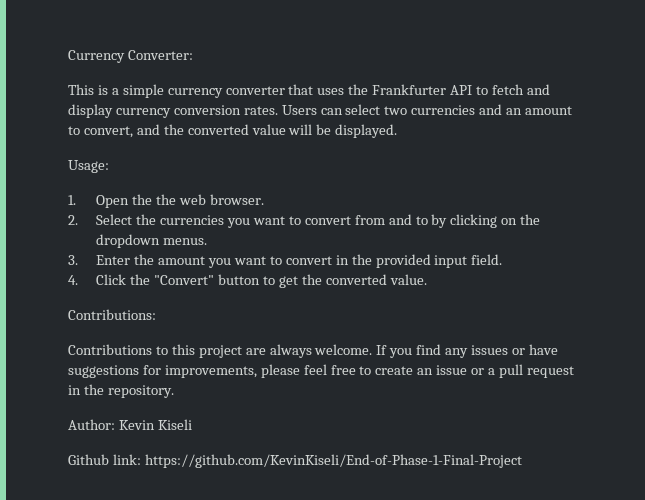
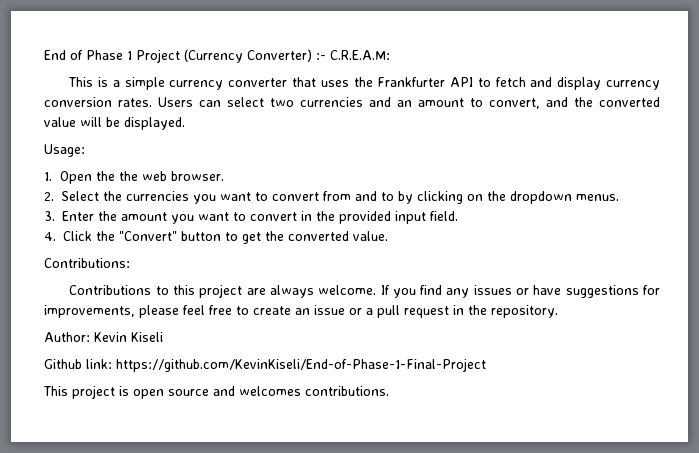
[68,50,193,63] Currency Converter: -> [44,49,390,63] End of Phase 1 Project (Currency Converter) :- C.R.E.A.M:
(522, 461) none -> [43,385,389,399] // This project is open source and welcomes contributions.

